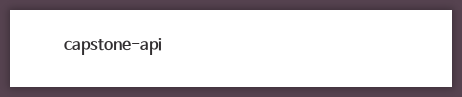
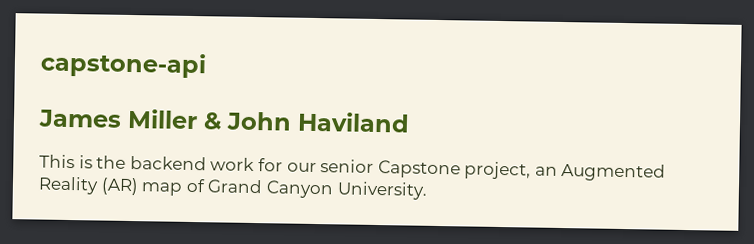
(162, 46) none -> [38,108,410,133] [39,154,667,182] [38,176,428,200] // James Miller & John Haviland // This is the backend work for our senior Capstone project, an Augmented Reality (AR) map of Grand Canyon University.

